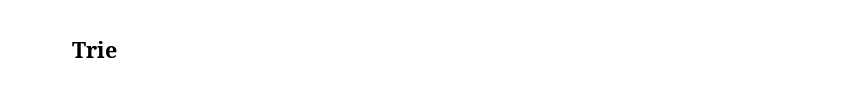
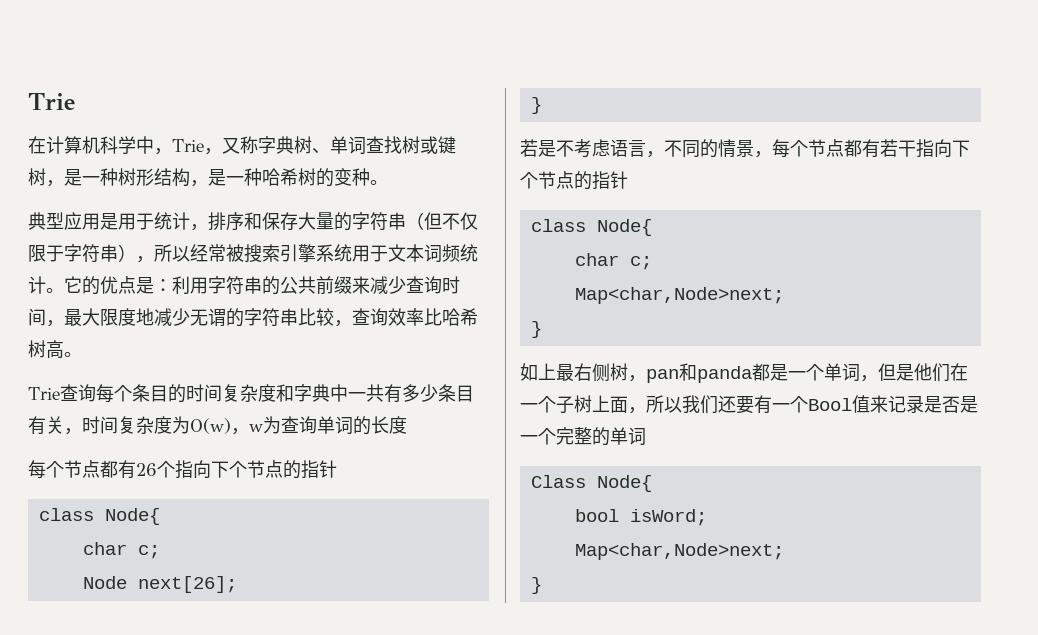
[72,41,117,58] Trie -> [28,93,75,110] [28,136,456,155] [28,168,388,187] [28,212,478,231] [28,244,478,263] [28,276,460,295] [28,308,478,327] [28,340,82,359] [28,384,474,403] [28,416,407,435] [28,460,337,479] [38,508,160,525] [82,542,160,559] [82,576,237,593] [530,97,542,114] [520,139,970,158] [520,171,628,190] [530,219,652,236] [574,253,652,270] [574,287,784,304] [530,321,542,338] [520,363,968,383] [520,395,978,414] [520,427,646,446] [530,475,652,492] [574,509,707,526] [574,543,784,560] [530,577,542,594] Trie // 在计算机科学中，Trie，又称字典树、单词查找树或键树，是一种树形结构，是一种哈希树的变种。 // 典型应用是用于统计，排序和保存大量的字符串（但不仅限于字符串），所以经常被搜索引擎系统用于文本词频统计。它的优点是：利用字符串的公共前缀来减少查询时间，最大限度地减少无谓的字符串比较，查询效率比哈希树高。 // Trie查询每个条目的时间复杂度和字典中一共有多少条目有关，时间复杂度为O(w)，w为查询单词的长度 // 每个节点都有26个指向下个节点的指针 // class Node{ // char c; // Node next[26]; // } // 若是不考虑语言，不同的情景，每个节点都有若干指向下个节点的指针 // class Node{ // char c; // Map<char,Node>next; // } // 如上最右侧树，pan和panda都是一个单词，但是他们在一个子树上面，所以我们还要有一个Bool值来记录是否是一个完整的单词 // Class Node{ // bool isWord; // Map<char,Node>next; // }

